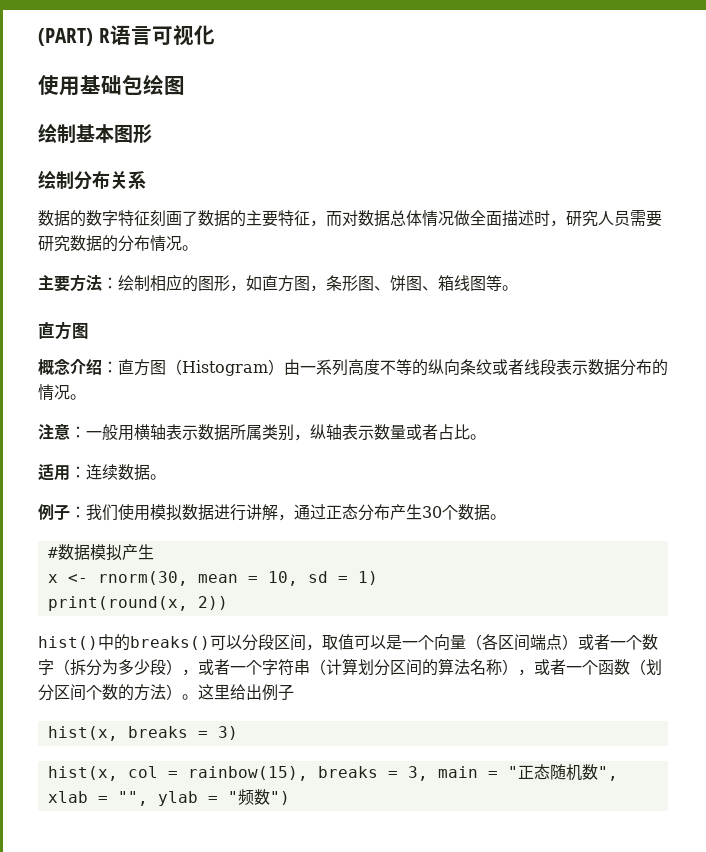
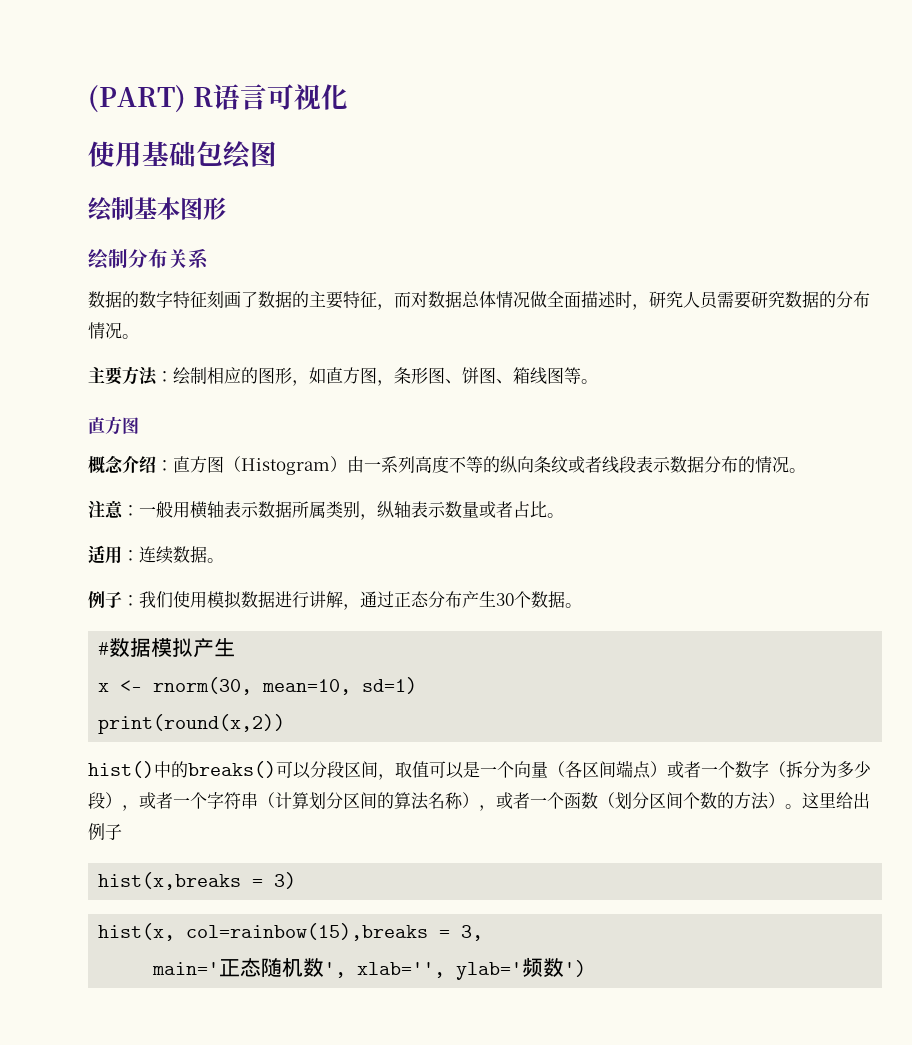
[197,571,378,586] [47,596,228,611] mean = 10, sd = 1) // print(round(x, 2)) -> [262,677,418,695] [98,714,286,734] mean=10, sd=1) // print(round(x,2))
[47,726,188,741] hist(x, breaks -> [98,872,242,890] hist(x,breaks
[127,764,618,781] [47,789,290,806] col = rainbow(15), breaks = 3, main = "正态随机数", xlab = "", ylab = "频数") -> [186,923,484,941] [152,957,587,980] col=rainbow(15),breaks = 3, // main='正态随机数', xlab='', ylab='频数')

